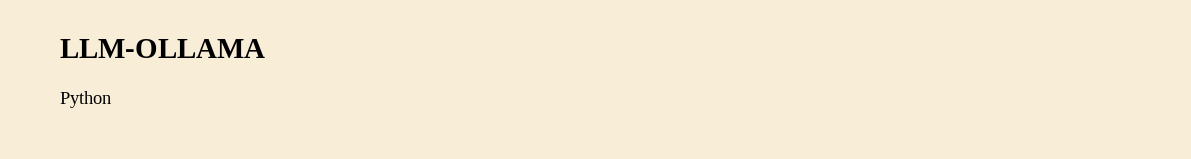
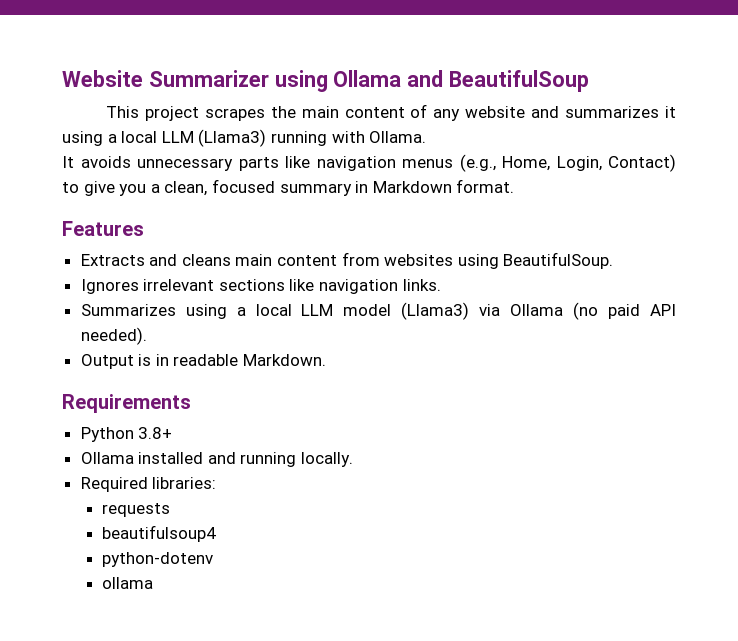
[60,39,265,58] [60,91,111,108] LLM-OLLAMA // Python -> [62,70,590,92] [105,104,677,121] [62,129,427,147] [62,154,676,172] [62,179,515,196] [62,221,144,236] [80,252,614,269] [80,279,441,294] [80,302,676,320] [80,327,147,345] [80,354,327,369] [62,394,191,413] [80,427,173,442] [80,452,354,467] [80,477,217,492] [101,503,170,517] [101,525,216,542] [101,552,213,567] [101,577,153,589] Website Summarizer using Ollama and BeautifulSoup // This project scrapes the main content of any website and summarizes it using a local LLM (Llama3) running with Ollama. // It avoids unnecessary parts like navigation menus (e.g., Home, Login, Contact) to give you a clean, focused summary in Markdown format. // Features // Extracts and cleans main content from websites using BeautifulSoup. // Ignores irrelevant sections like navigation links. // Summarizes using a local LLM model (Llama3) via Ollama (no paid API needed). // Output is in readable Markdown. // Requirements // Python 3.8+ // Ollama installed and running locally. // Required libraries: // requests // beautifulsoup4 // python-dotenv // ollama

